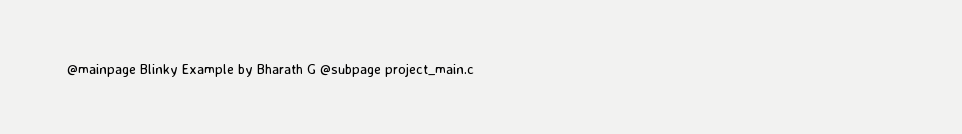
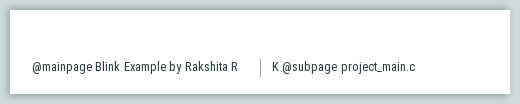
[140,64,178,77] Blinky -> [95,61,121,71] Blink
[257,64,316,74] Bharath G -> [184,61,279,71] Rakshita R K

